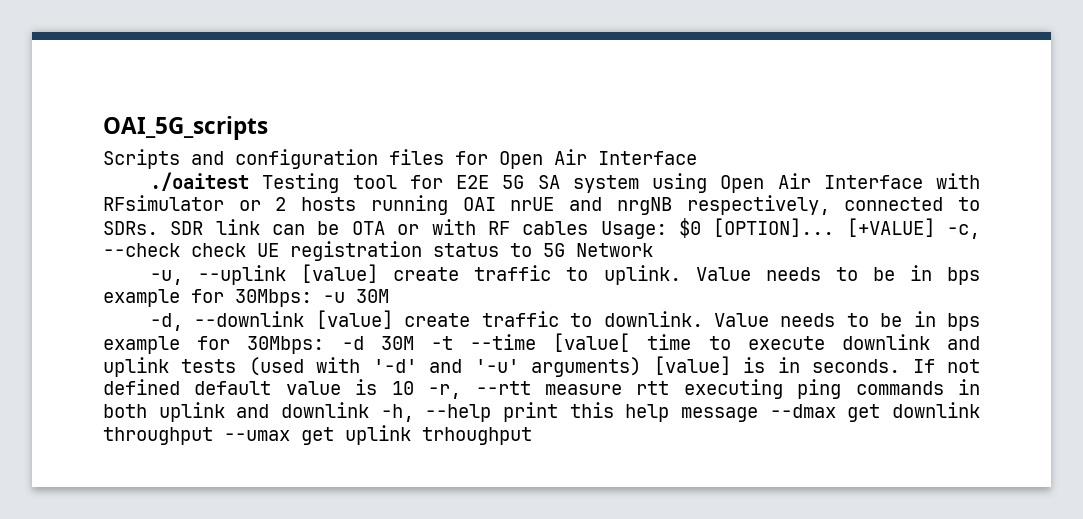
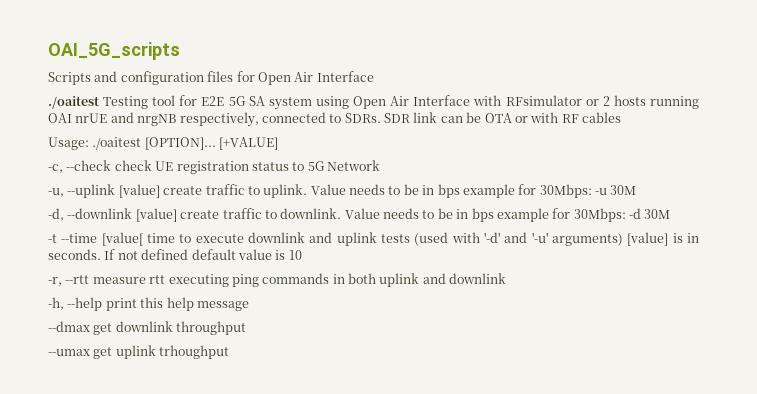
[600,218,701,239] Usage: $0 -> [48,137,142,150] // Usage: ./oaitest
(935, 227) none -> (279, 143) //
(414, 343) none -> (671, 214) //
(414, 388) none -> (302, 255) //
(369, 410) none -> (507, 278) //
(758, 414) none -> (249, 306) //
(213, 436) none -> (247, 328) //

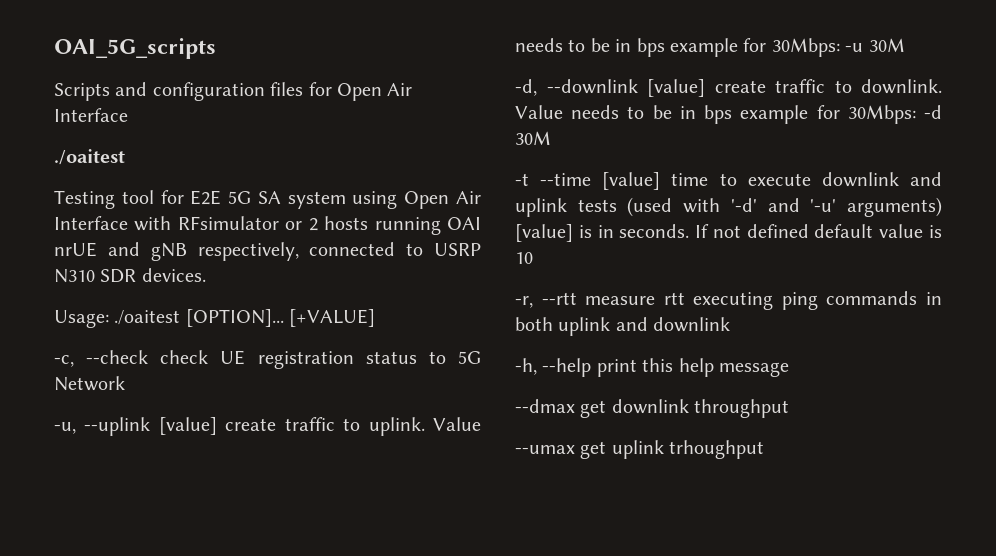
(99, 102) none -> (125, 157) //
[137,114,177,126] nrgNB -> [150,243,187,261] gNB
[344,112,621,123] SDRs. SDR link can be OTA or with RF cables -> [434,243,481,256] [54,268,206,283] USRP N310 SDR devices.
[101,232,143,246] [value[ -> [602,172,661,190] [value]

